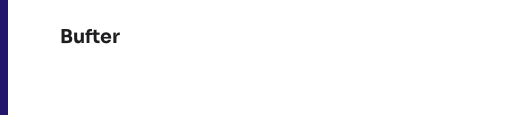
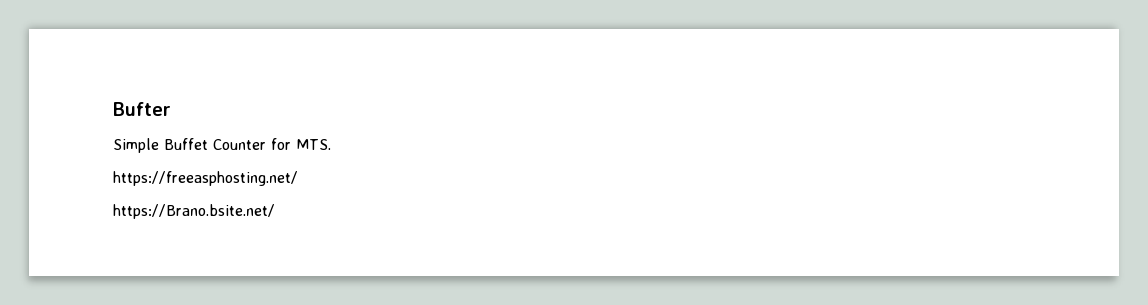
(120, 36) none -> [113,138,331,153] [113,171,298,186] [113,204,275,219] // Simple Buffet Counter for MTS. // https://freeasphosting.net/ // https://Brano.bsite.net/

